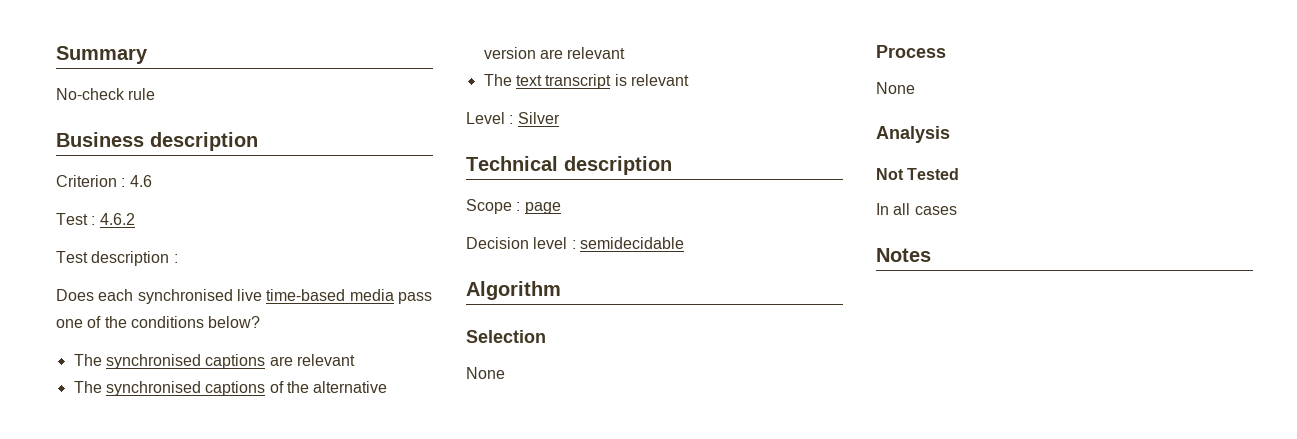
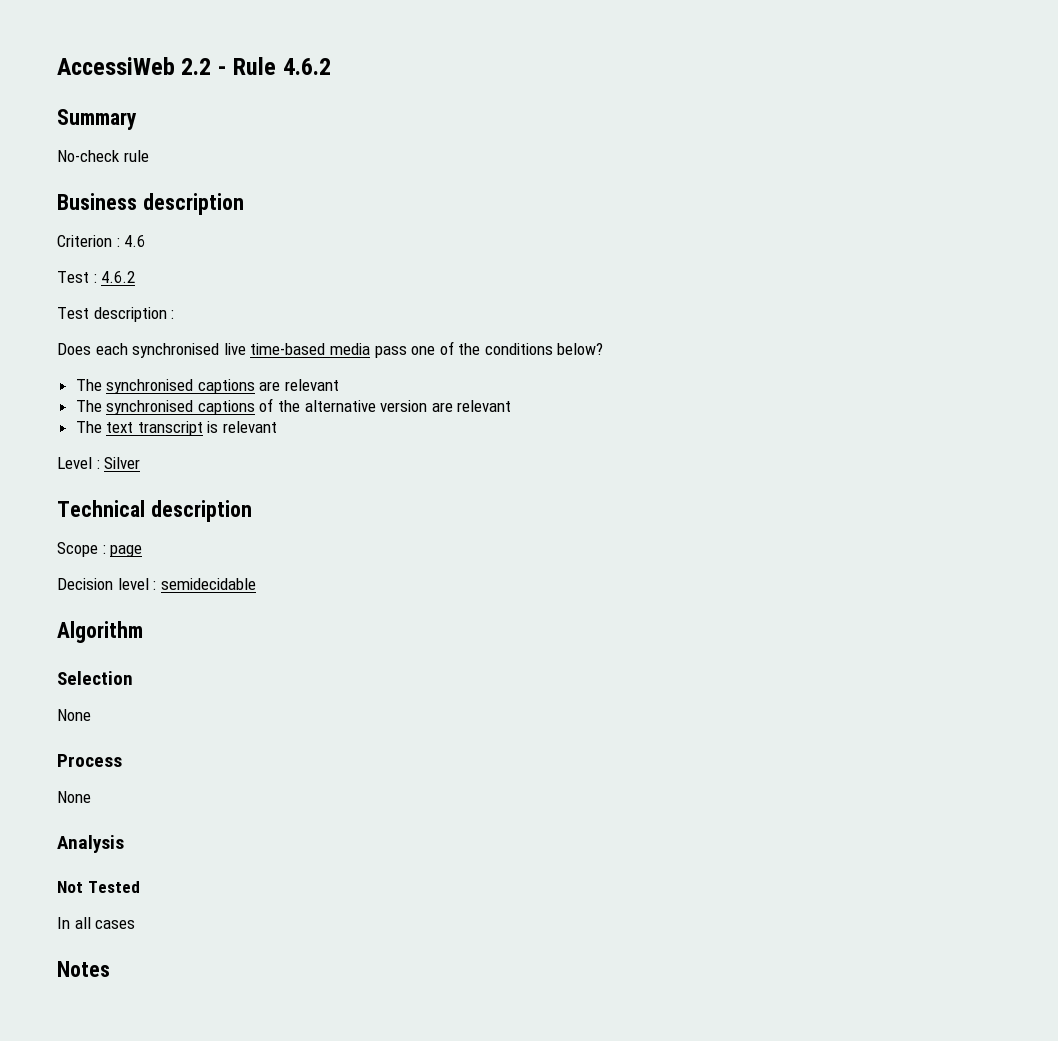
(56, 55) none -> [57,57,331,75] AccessiWeb 2.2 - Rule 4.6.2 //

